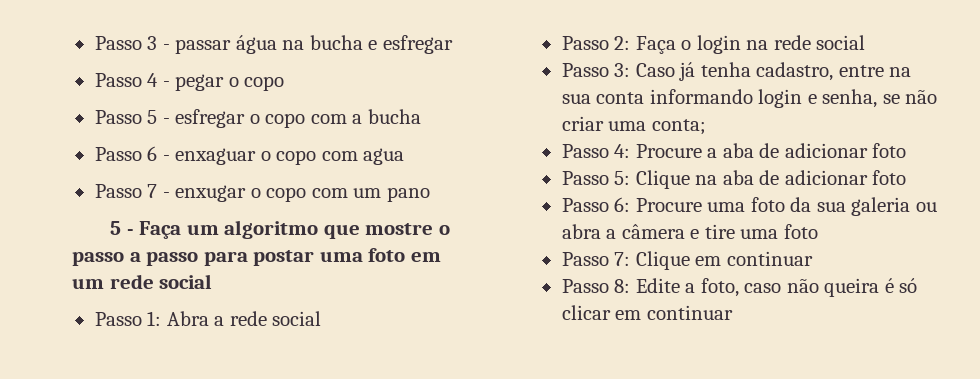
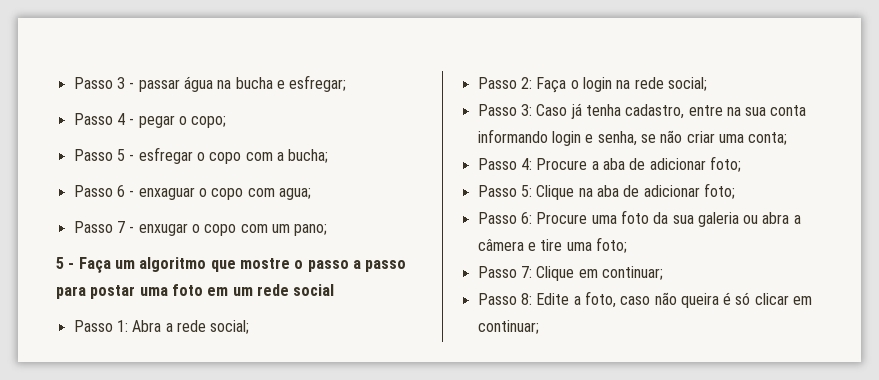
[382,35,453,54] esfregar -> [289,75,347,92] esfregar;
[244,76,285,91] copo -> [191,116,227,128] copo;
[367,109,421,124] bucha -> [288,149,329,163] bucha;
[363,148,405,165] agua -> [278,188,311,200] agua;
[386,187,430,202] pano -> [294,224,328,236] pano;
[272,311,322,326] social -> [210,320,250,334] social;
[816,35,866,50] social -> [667,77,707,91] social;
[872,143,907,158] foto -> [709,156,741,172] foto;
[872,170,907,185] foto -> [703,183,735,199] foto;
[783,224,818,239] foto -> [595,237,627,253] foto;
[726,251,813,266] continuar -> [601,266,663,280] continuar;
[646,305,733,320] continuar -> [477,320,539,334] continuar;

